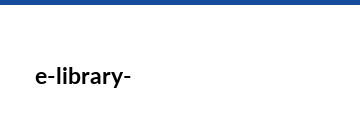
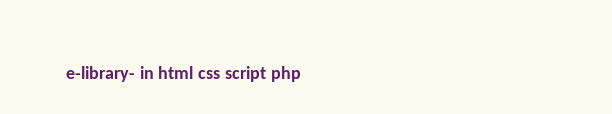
(132, 77) none -> [139,66,301,82] in html css script php

